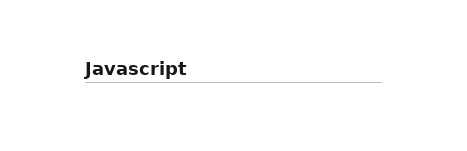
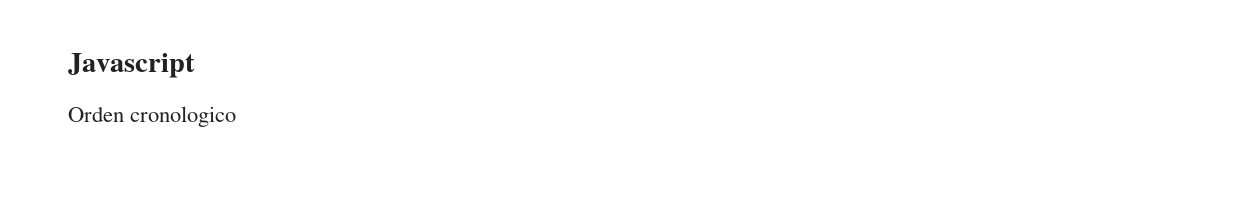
(187, 70) none -> [68,106,237,127] // Orden cronologico

